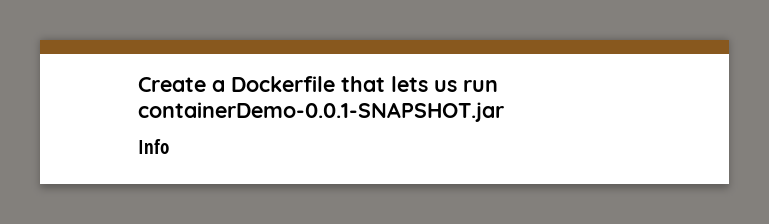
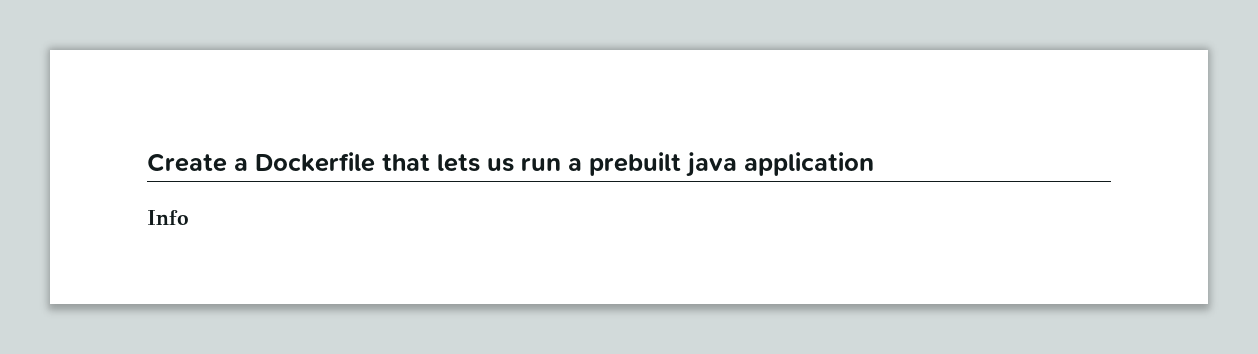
[138,102,504,122] containerDemo-0.0.1-SNAPSHOT.jar -> [568,152,874,177] a prebuilt java application

